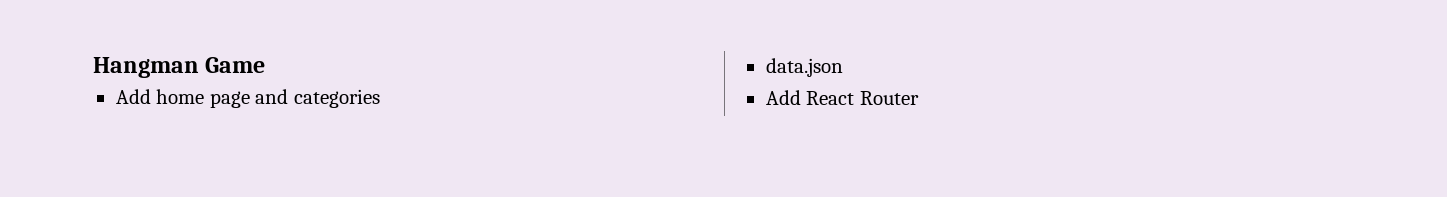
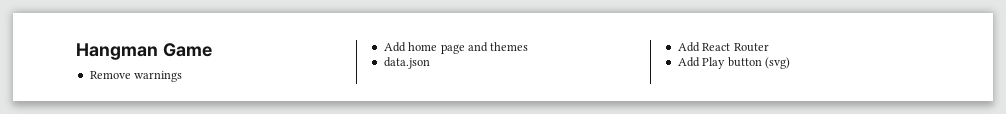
(266, 65) none -> [89,71,183,82] // Remove warnings
[293,89,380,108] categories -> [490,42,529,51] themes
(919, 98) none -> [677,57,790,69] // Add Play button (svg)

